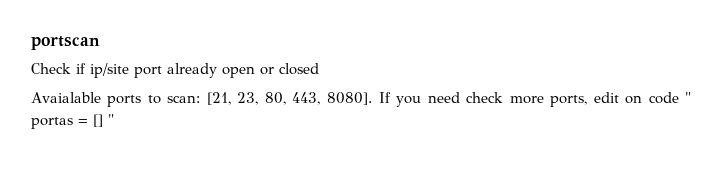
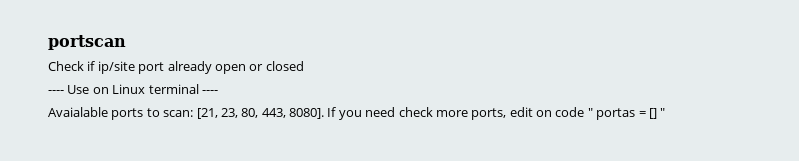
(319, 69) none -> [48,84,218,94] // ---- Use on Linux terminal ----

